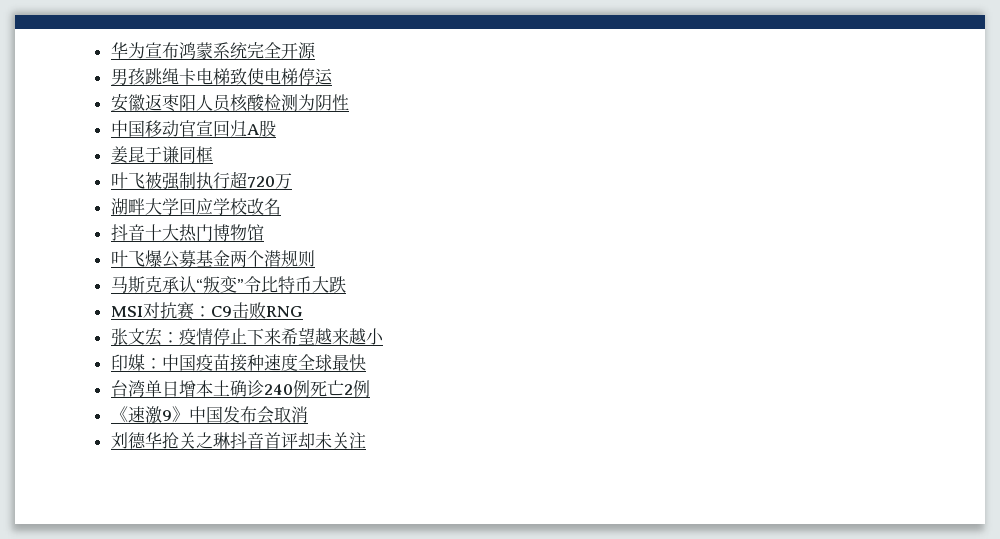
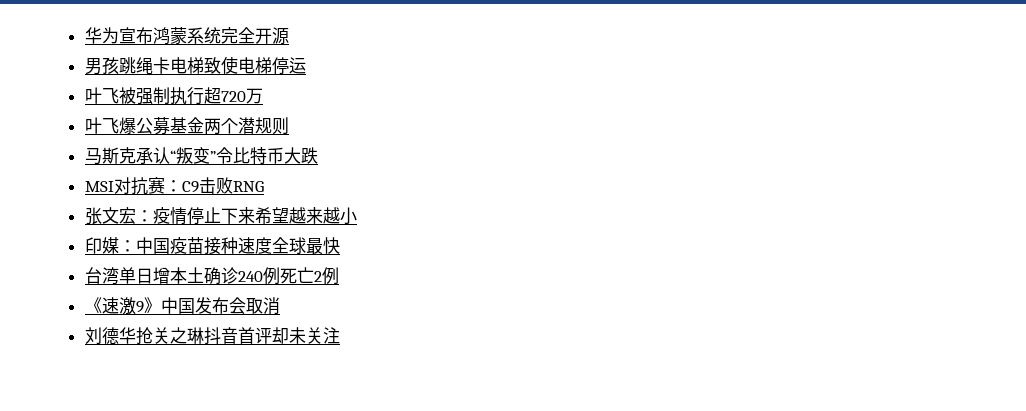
[110,94,349,112] [110,120,276,137] [110,146,213,164] // 安徽返枣阳人员核酸检测为阴性 // 中国移动官宣回归A股 // 姜昆于谦同框 -> (306, 65) none
[110,198,281,215] [110,224,264,242] // 湖畔大学回应学校改名 // 抖音十大热门博物馆 -> (263, 96) none

